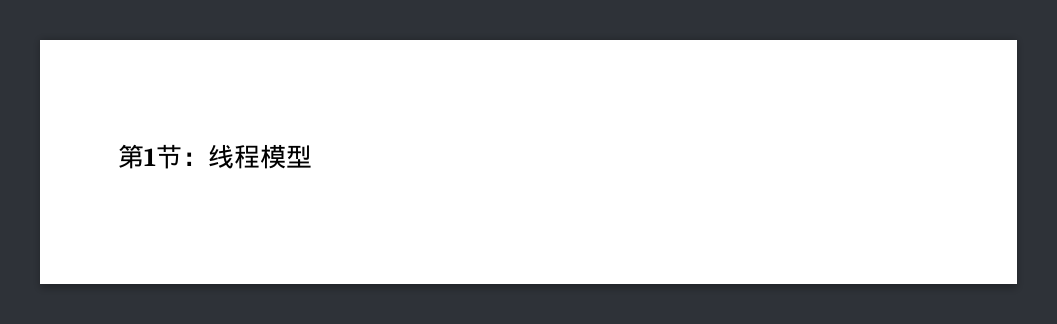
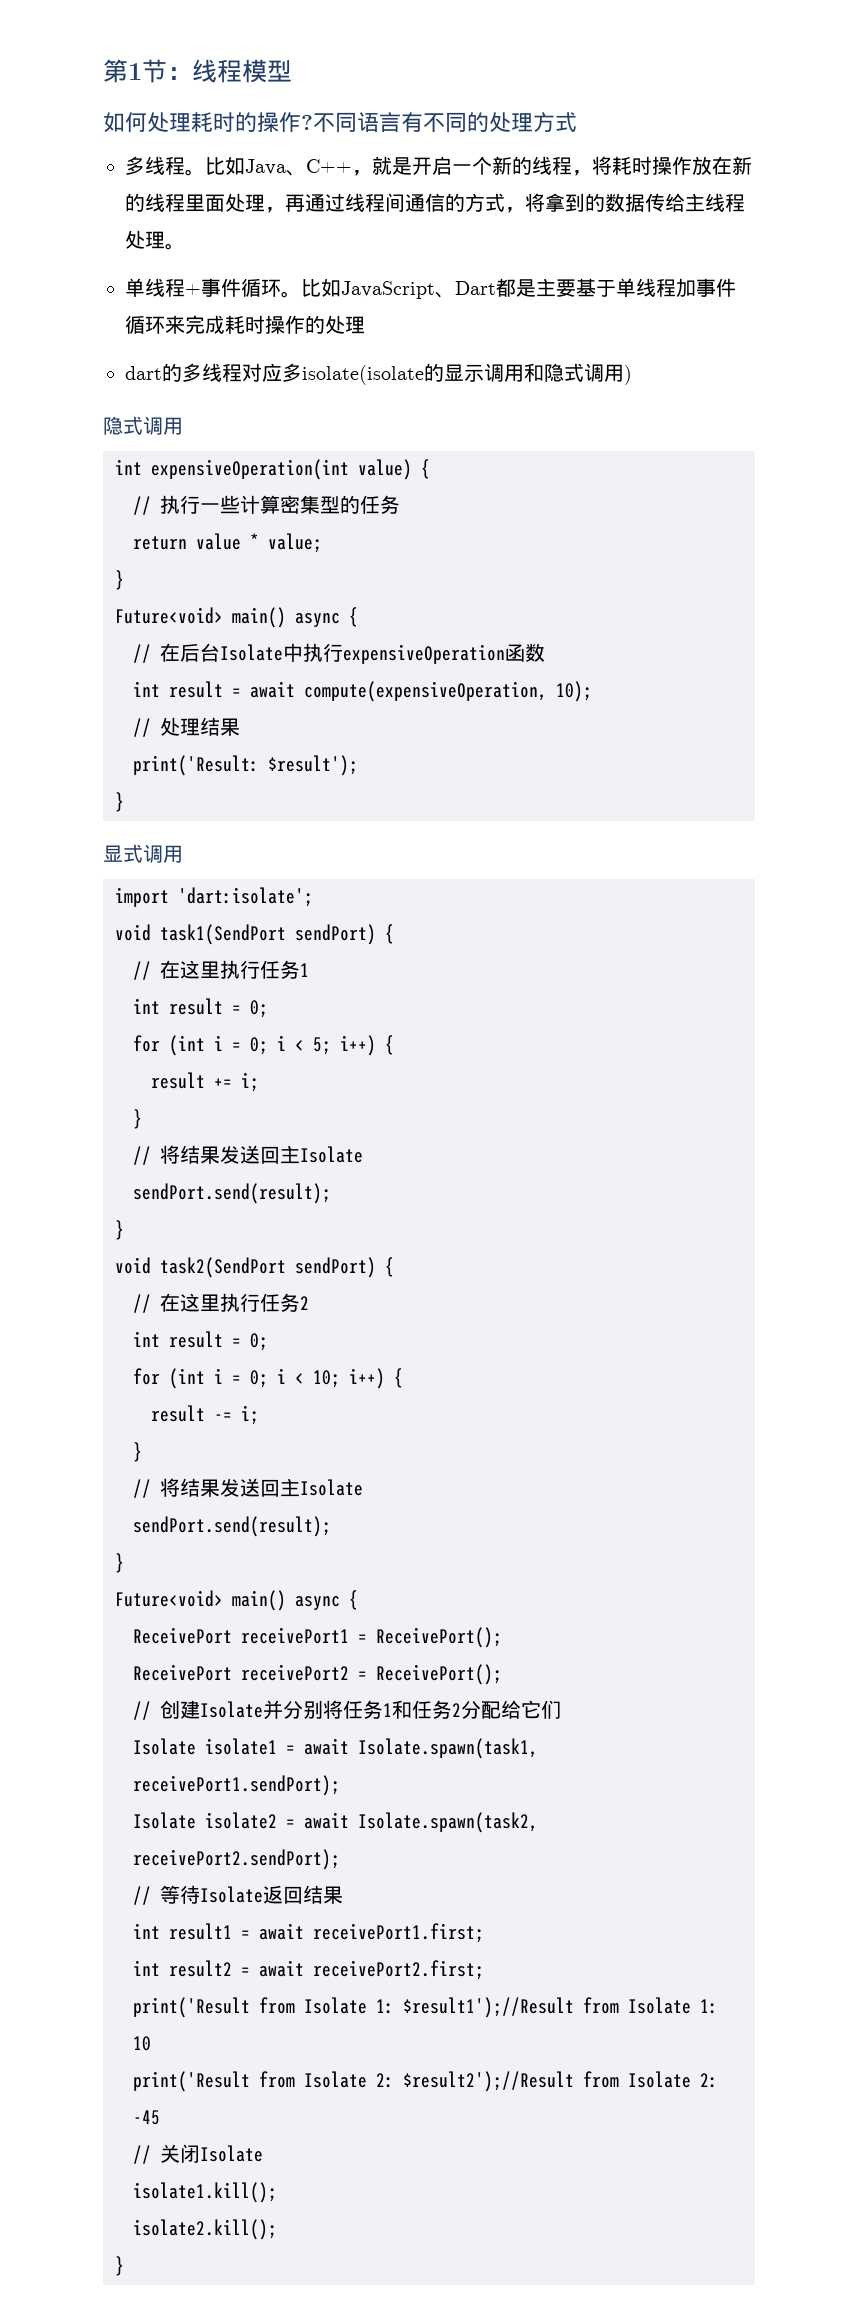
(312, 156) none -> [103,112,577,133] [125,156,752,176] [125,193,745,213] [125,230,185,250] [125,278,736,299] [125,315,365,334] [125,363,632,385] [103,416,183,435] [115,459,430,480] [133,495,400,515] [133,533,322,553] [115,570,124,590] [115,607,358,628] [133,643,545,664] [133,681,592,702] [133,717,240,737] [133,755,358,776] [115,792,124,812] [103,844,183,863] [115,887,313,907] [115,924,394,945] [133,960,309,980] [133,998,268,1018] [133,1035,394,1056] [151,1072,259,1092] [133,1109,142,1129] [133,1145,363,1165] [133,1183,331,1204] [115,1220,124,1240] [115,1257,394,1278] [133,1293,309,1313] [133,1331,268,1351] [133,1368,403,1389] [151,1405,259,1425] [133,1442,142,1462] [133,1478,363,1498] [133,1516,331,1537] [115,1553,124,1573] [115,1590,358,1611] [133,1627,502,1648] [133,1664,502,1685] [133,1700,561,1720] [133,1738,538,1759] [133,1775,340,1796] [133,1812,538,1833] [133,1849,340,1870] [133,1885,343,1905] [133,1923,484,1943] [133,1960,484,1980] [133,1997,718,2018] [133,2036,151,2051] [133,2071,718,2092] [133,2110,160,2125] [133,2144,263,2164] [133,2182,277,2203] [133,2219,277,2240] [115,2256,124,2276] // 如何处理耗时的操作?不同语言有不同的处理方式 // 多线程。比如Java、C++，就是开启一个新的线程，将耗时操作放在新的线程里面处理，再通过线程间通信的方式，将拿到的数据传给主线程处理。 // 单线程+事件循环。比如JavaScript、Dart都是主要基于单线程加事件循环来完成耗时操作的处理 // dart的多线程对应多isolate(isolate的显示调用和隐式调用) // 隐式调用 // int expensiveOperation(int value) { // // 执行一些计算密集型的任务 // return value * value; // } // Future<void> main() async { // // 在后台Isolate中执行expensiveOperation函数 // int result = await compute(expensiveOperation, 10); // // 处理结果 // print('Result: $result'); // } // 显式调用 // import 'dart:isolate'; // void task1(SendPort sendPort) { // // 在这里执行任务1 // int result = 0; // for (int i = 0; i < 5; i++) { // result += i; // } // // 将结果发送回主Isolate // sendPort.send(result); // } // void task2(SendPort sendPort) { // // 在这里执行任务2 // int result = 0; // for (int i = 0; i < 10; i++) { // result -= i; // } // // 将结果发送回主Isolate // sendPort.send(result); // } // Future<void> main() async { // ReceivePort receivePort1 = ReceivePort(); // ReceivePort receivePort2 = ReceivePort(); // // 创建Isolate并分别将任务1和任务2分配给它们 // Isolate isolate1 = await Isolate.spawn(task1, receivePort1.sendPort); // Isolate isolate2 = await Isolate.spawn(task2, receivePort2.sendPort); // // 等待Isolate返回结果 // int result1 = await receivePort1.first; // int result2 = await receivePort2.first; // print('Result from Isolate 1: $result1');//Result from Isolate 1: 10 // print('Result from Isolate 2: $result2');//Result from Isolate 2: -45 // // 关闭Isolate // isolate1.kill(); // isolate2.kill(); // }

